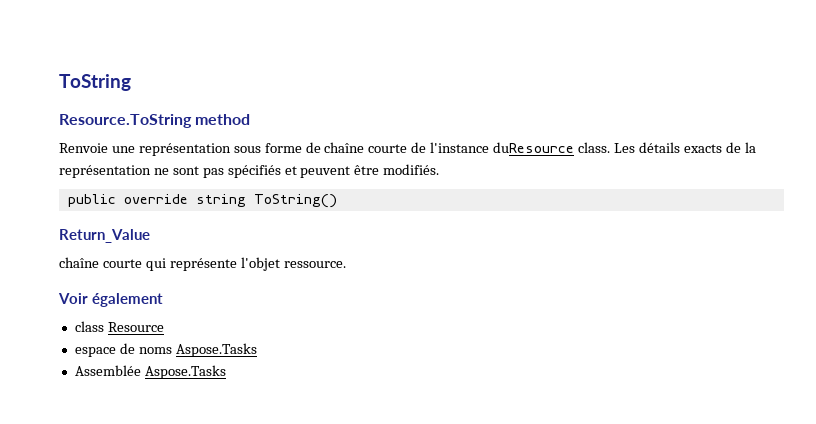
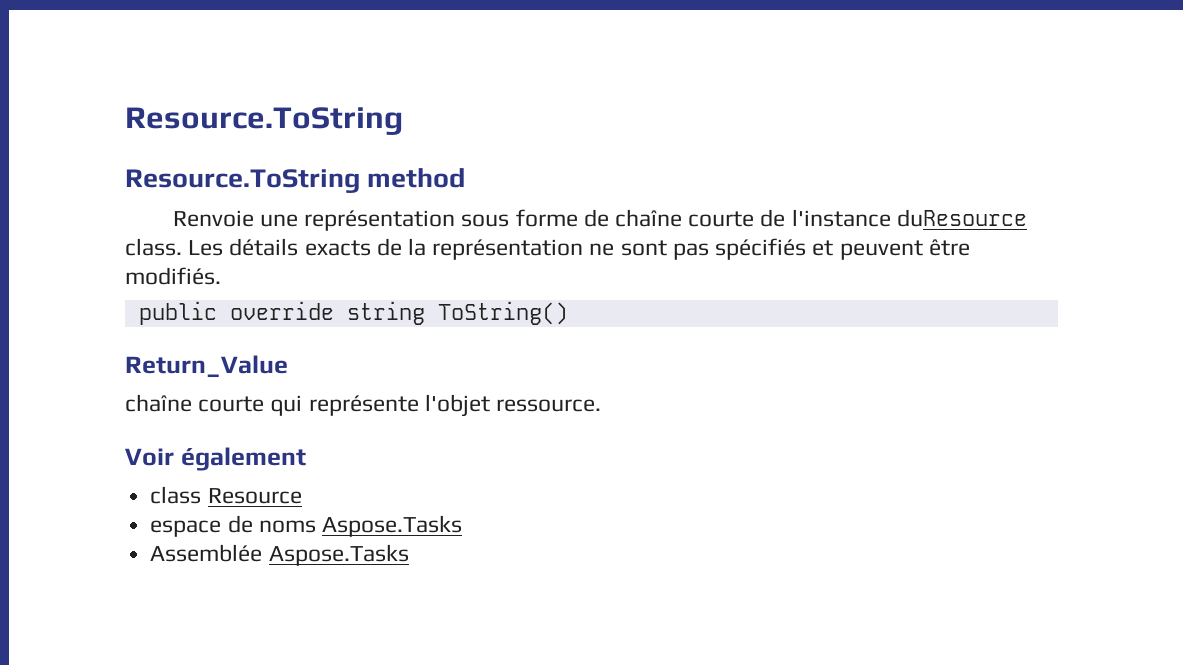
[59,74,131,91] ToString -> [125,107,403,135] Resource.ToString

